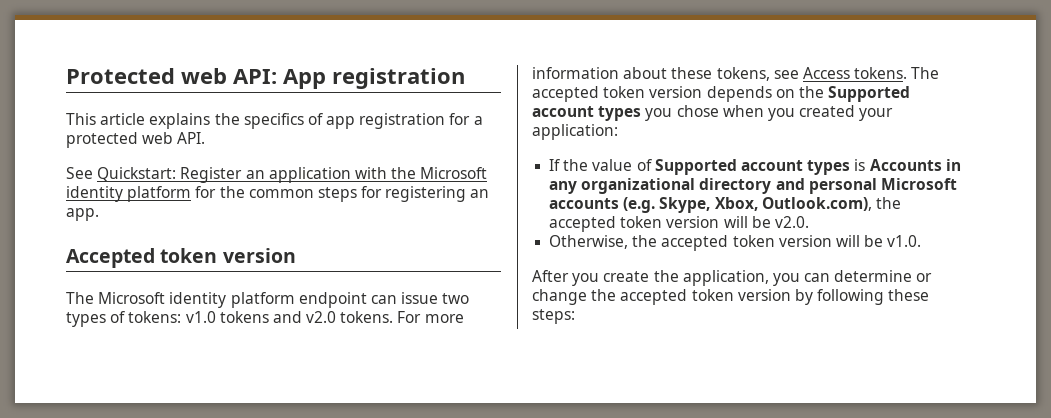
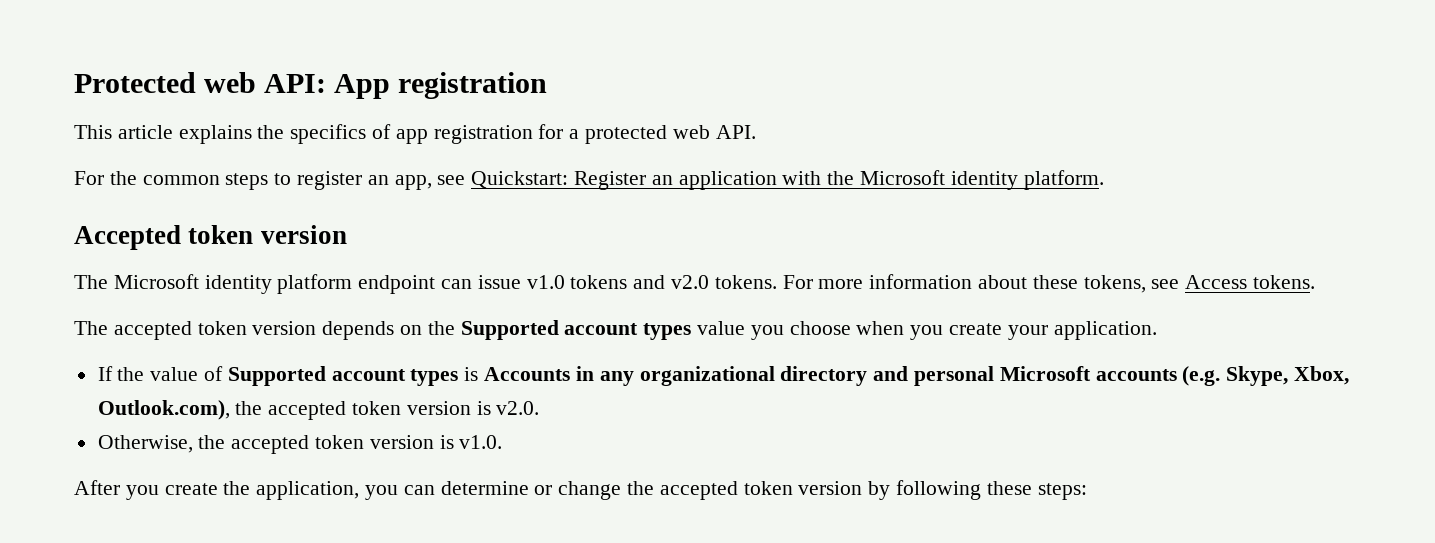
[66,167,93,179] See -> [74,171,466,190] For the common steps to register an app, see
[127,186,490,202] [66,208,99,221] platform for the common steps for registering an app. -> [1023,170,1104,190] platform.
[442,293,470,304] [66,311,182,327] two types of tokens: -> (521, 282) none
(908, 73) none -> (1316, 282) //
[645,105,894,121] [532,124,618,140] you chose when you created your application: -> [697,321,1157,340] value you choose when you create your application.
[723,216,771,228] will be -> [476,401,491,415] is
[835,235,884,247] will be -> [439,435,454,449] is

